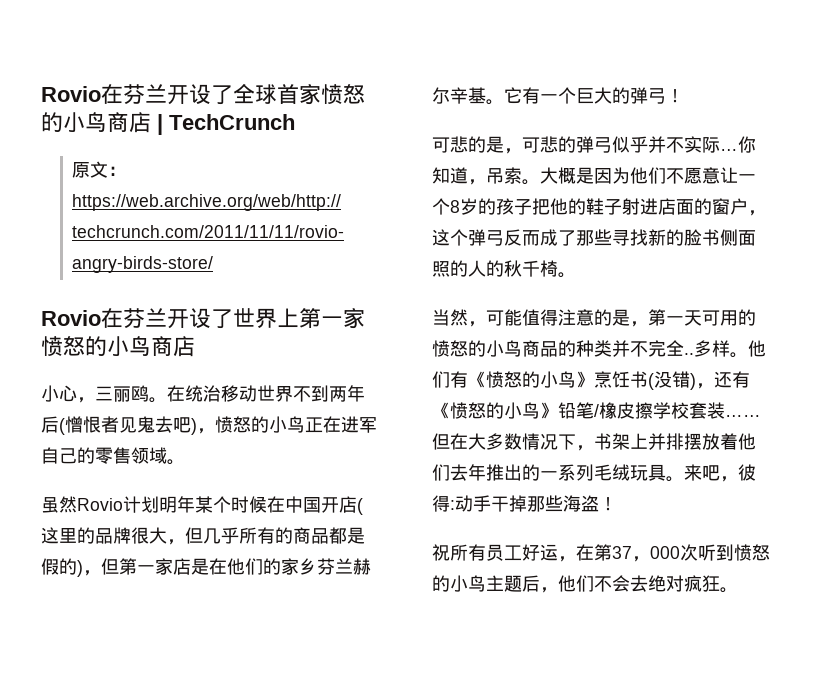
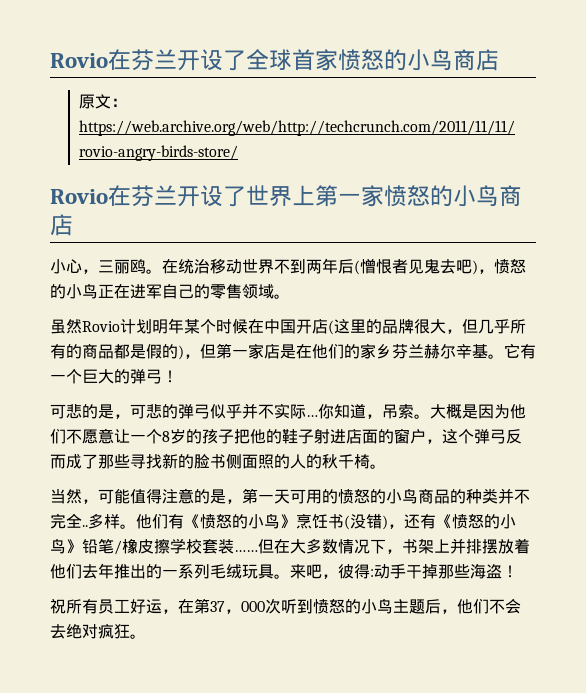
[157,114,295,135] | TechCrunch -> (499, 60) none

